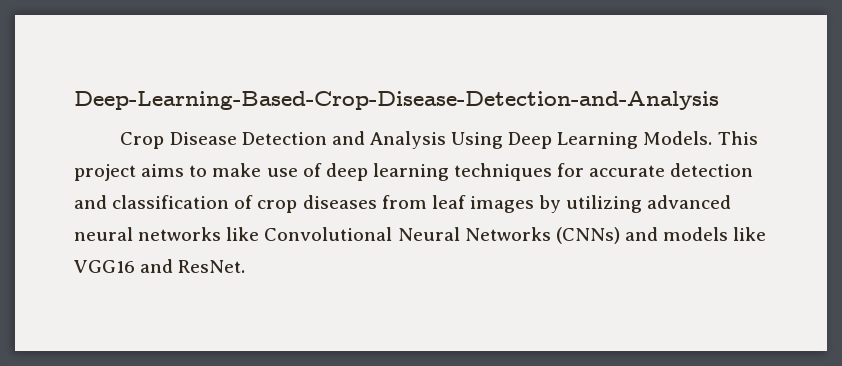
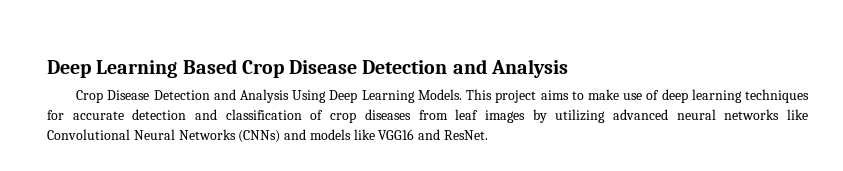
[74,91,719,110] Deep-Learning-Based-Crop-Disease-Detection-and-Analysis -> [47,59,568,78] Deep Learning Based Crop Disease Detection and Analysis

